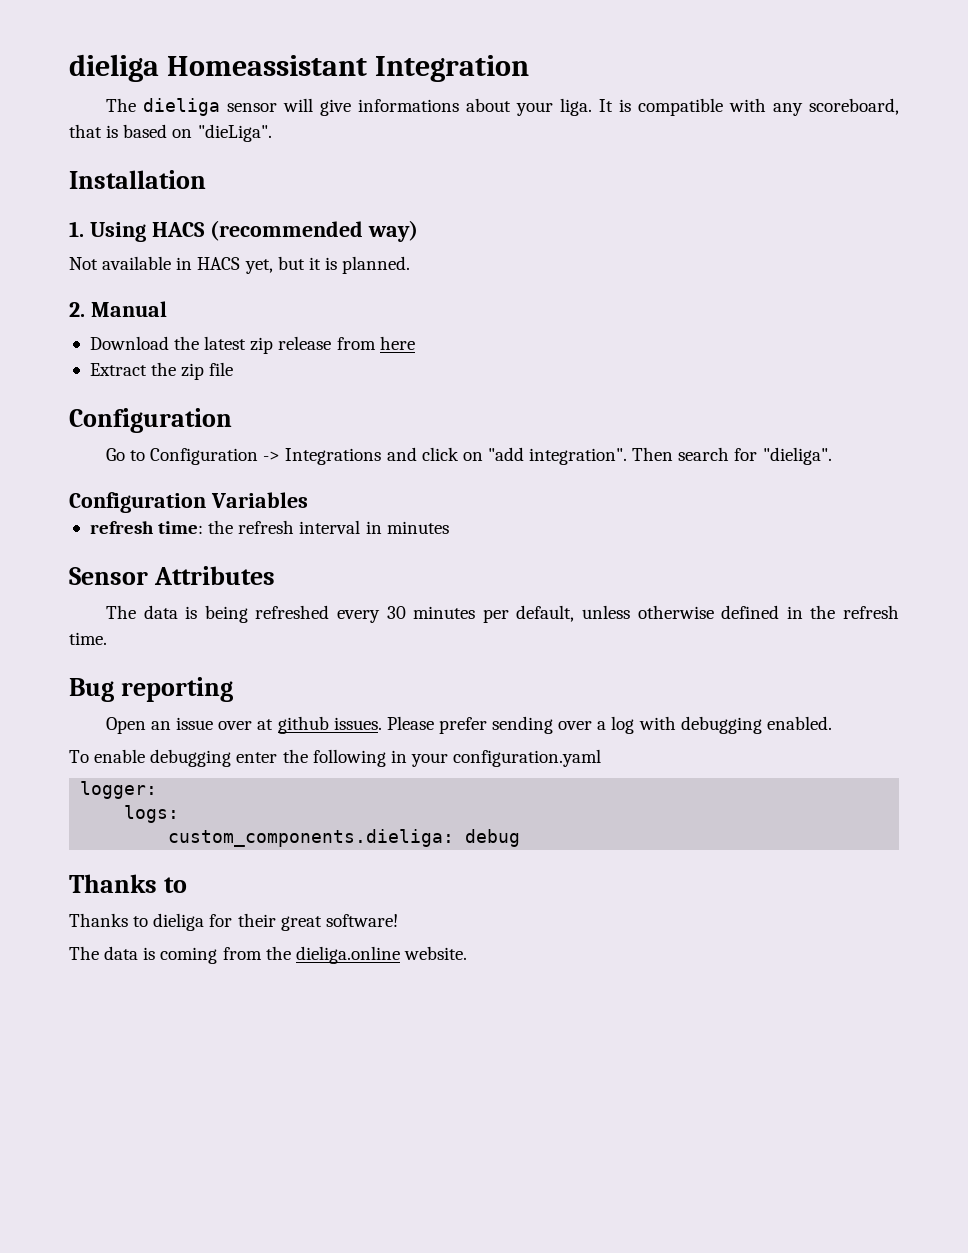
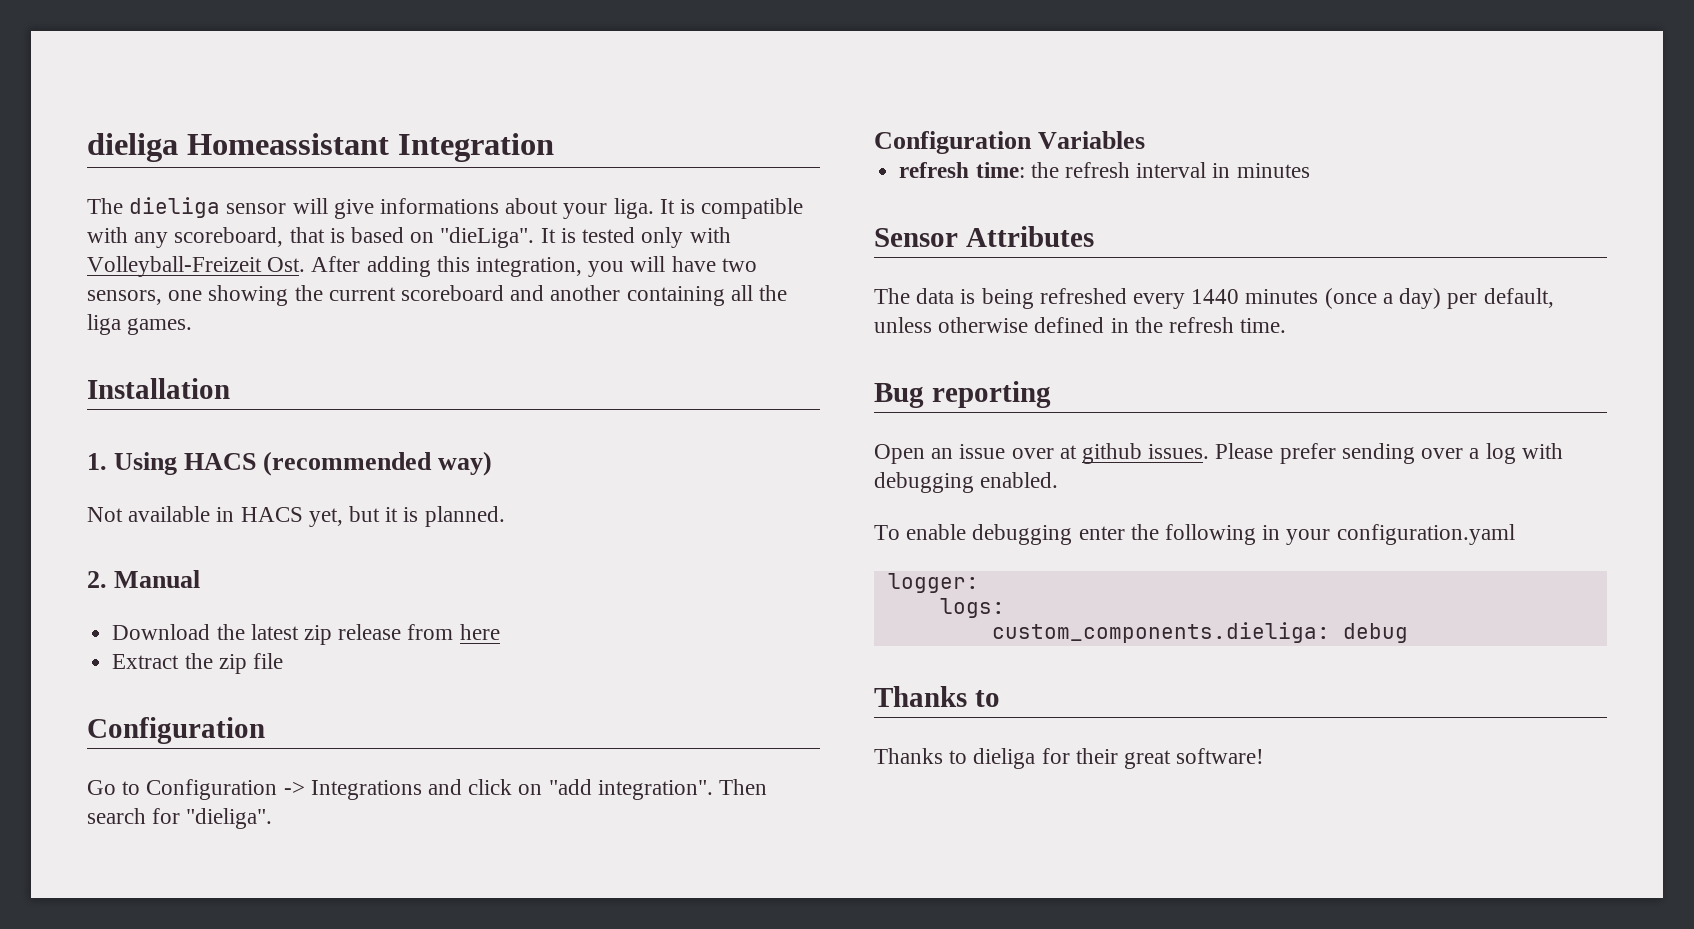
(272, 133) none -> [540,227,731,248] [87,256,757,277] [87,285,788,306] [87,314,193,335] It is tested only with Volleyball-Freizeit Ost. After adding this integration, you will have two sensors, one showing the current scoreboard and another containing all the liga games.
[386,606,476,619] 30 minutes -> [1191,288,1442,309] 1440 minutes (once a day)
[69,946,467,964] // The data is coming from the dieliga.online website. -> (1265, 756) none

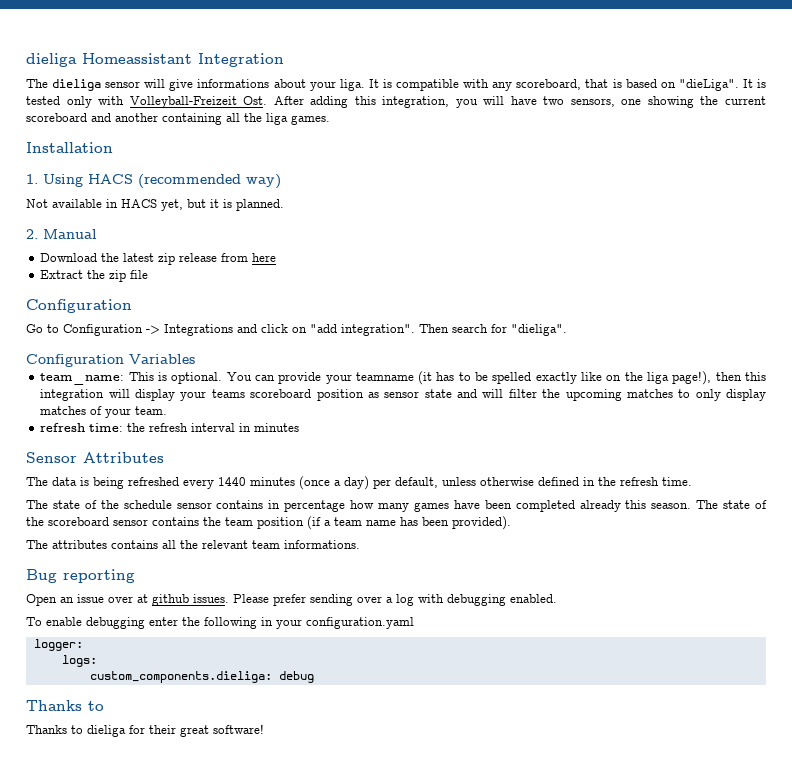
(1146, 140) none -> [40,371,767,385] [40,389,767,401] [40,406,168,418] // team_name: This is optional. You can provide your teamname (it has to be spelled exactly like on the liga page!), then this integration will display your teams scoreboard position as sensor state and will filter the upcoming matches to only display matches of your team.
(1287, 325) none -> [26,500,767,512] [26,516,511,530] [26,540,360,549] // The state of the schedule sensor contains in percentage how many games have been completed already this season. The state of the scoreboard sensor contains the team position (if a team name has been provided). // The attributes contains all the relevant team informations.

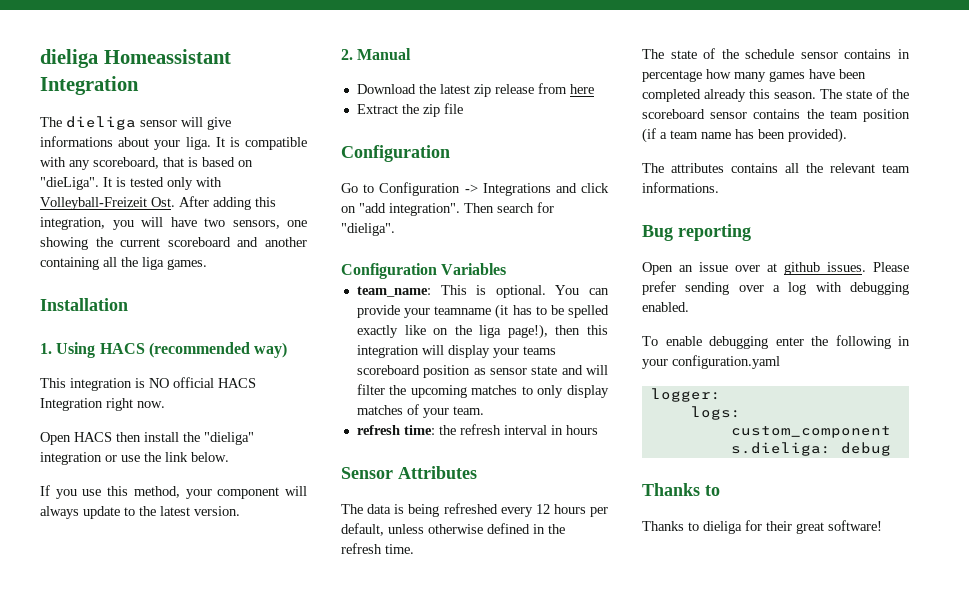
[26,199,284,211] Not available in HACS yet, but it is planned. -> [40,377,256,391] [40,398,165,411] [40,432,254,445] [40,452,229,465] [40,485,307,499] [40,506,240,519] This integration is NO official HACS Integration right now. // Open HACS then install the "dieliga" integration or use the link below. // If you use this method, your component will always update to the latest version.
[254,423,300,432] minutes -> [565,425,598,435] hours
[218,476,369,490] 1440 minutes (once a day) -> [535,504,586,514] 12 hours

